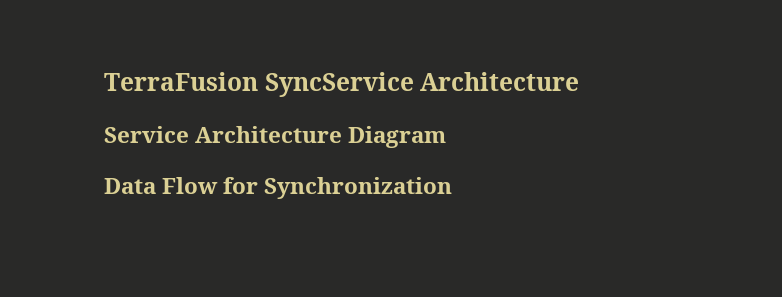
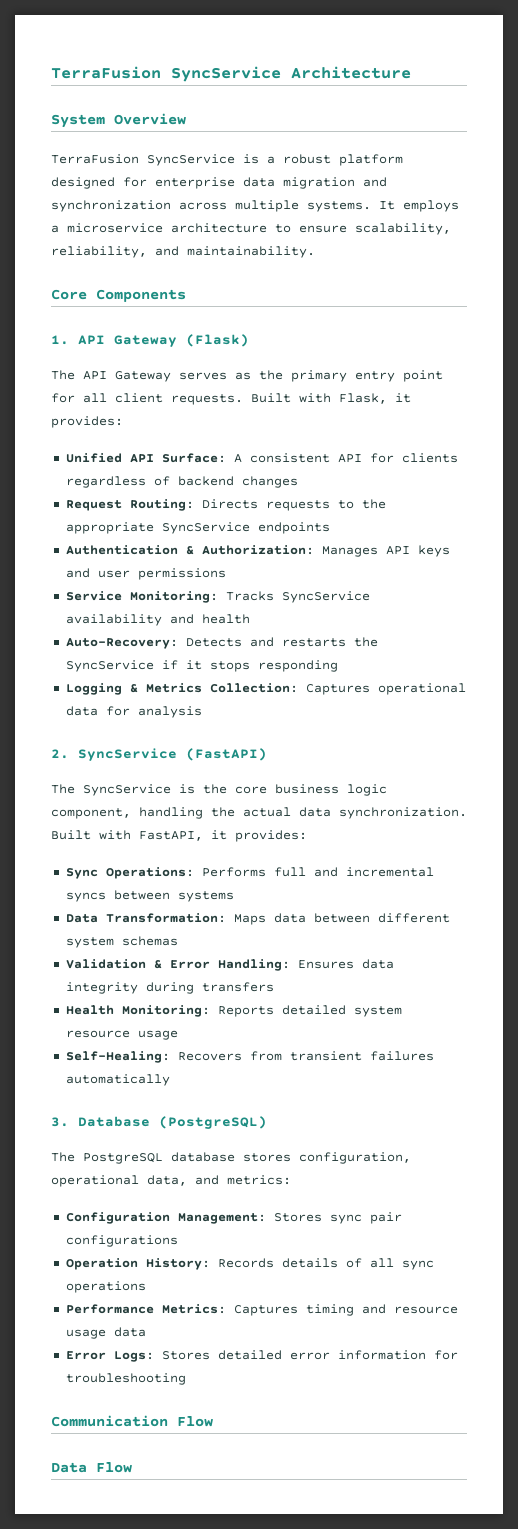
[104,126,447,148] Service Architecture Diagram -> [51,113,186,128] [51,154,403,166] [51,177,387,189] [51,200,459,212] [51,223,451,235] [51,246,315,258] [51,289,186,302] [51,334,249,347] [51,370,443,382] [51,393,411,405] [51,416,123,428] [65,453,458,463] [65,476,298,488] [65,499,386,511] [65,522,330,534] [65,545,450,557] [65,568,226,580] [65,591,370,603] [65,614,250,626] [65,637,378,649] [65,660,338,672] [65,683,466,695] [65,706,202,718] [51,748,267,761] [51,784,387,796] [51,807,467,819] [51,830,307,842] [65,867,434,879] [65,890,234,902] [65,913,450,925] [65,936,178,948] [65,959,394,971] [65,982,274,994] [65,1005,402,1017] [65,1030,178,1040] [65,1051,434,1063] [65,1074,170,1086] [51,1116,267,1129] [51,1152,411,1164] [51,1175,291,1187] [65,1212,402,1224] [65,1235,178,1247] [65,1258,434,1270] [65,1281,146,1293] [65,1304,458,1316] [65,1327,146,1339] [65,1350,458,1362] [65,1373,186,1385] [51,1415,213,1427] System Overview // TerraFusion SyncService is a robust platform designed for enterprise data migration and synchronization across multiple systems. It employs a microservice architecture to ensure scalability, reliability, and maintainability. // Core Components // 1. API Gateway (Flask) // The API Gateway serves as the primary entry point for all client requests. Built with Flask, it provides: // Unified API Surface: A consistent API for clients regardless of backend changes // Request Routing: Directs requests to the appropriate SyncService endpoints // Authentication & Authorization: Manages API keys and user permissions // Service Monitoring: Tracks SyncService availability and health // Auto-Recovery: Detects and restarts the SyncService if it stops responding // Logging & Metrics Collection: Captures operational data for analysis // 2. SyncService (FastAPI) // The SyncService is the core business logic component, handling the actual data synchronization. Built with FastAPI, it provides: // Sync Operations: Performs full and incremental syncs between systems // Data Transformation: Maps data between different system schemas // Validation & Error Handling: Ensures data integrity during transfers // Health Monitoring: Reports detailed system resource usage // Self-Healing: Recovers from transient failures automatically // 3. Database (PostgreSQL) // The PostgreSQL database stores configuration, operational data, and metrics: // Configuration Management: Stores sync pair configurations // Operation History: Records details of all sync operations // Performance Metrics: Captures timing and resource usage data // Error Logs: Stores detailed error information for troubleshooting // Communication Flow
[223,177,453,199] for Synchronization -> (132, 1467) none

